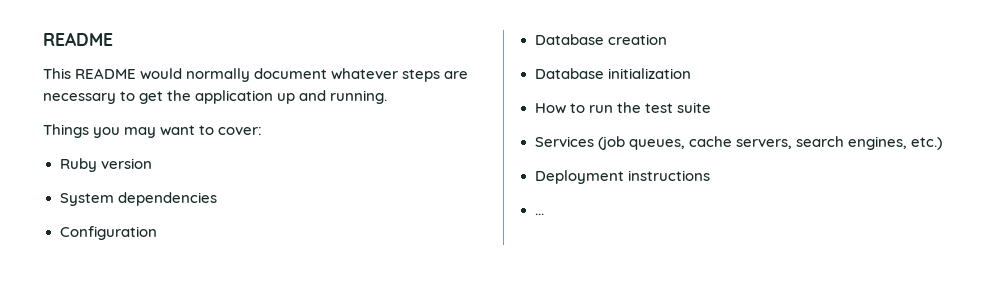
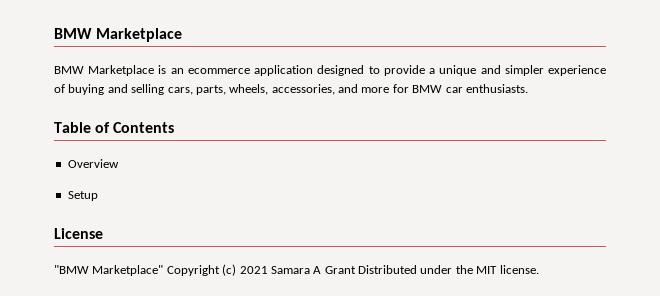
[43,32,113,46] [43,68,469,82] [43,90,388,104] [43,124,263,138] [59,158,152,172] [59,192,217,206] [59,226,157,240] [534,34,667,45] [534,68,691,79] [534,102,711,114] [534,136,942,150] [534,170,710,184] [534,213,544,215] README // This README would normally document whatever steps are necessary to get the application up and running. // Things you may want to cover: // Ruby version // System dependencies // Configuration // Database creation // Database initialization // How to run the test suite // Services (job queues, cache servers, search engines, etc.) // Deployment instructions // ... -> [54,28,183,42] [54,65,606,76] [54,84,528,95] [54,122,175,133] [67,159,119,168] [67,191,98,201] [54,228,103,239] [54,264,539,276] BMW Marketplace // BMW Marketplace is an ecommerce application designed to provide a unique and simpler experience of buying and selling cars, parts, wheels, accessories, and more for BMW car enthusiasts. // Table of Contents // Overview // Setup // License // "BMW Marketplace" Copyright (c) 2021 Samara A Grant Distributed under the MIT license.

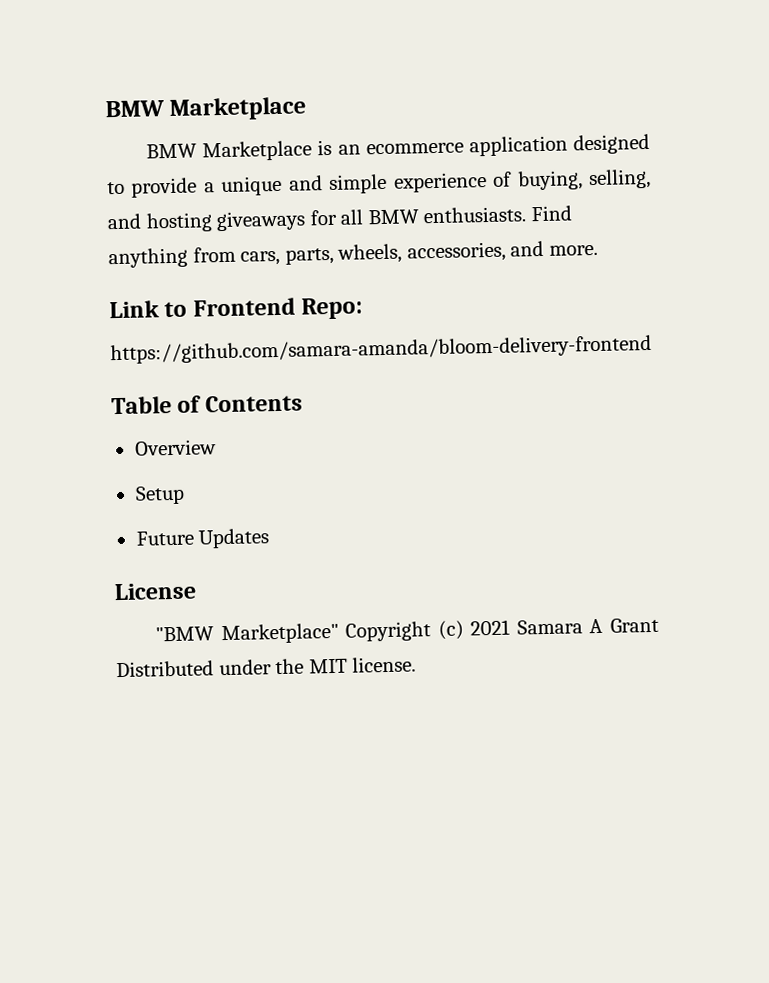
[504,65,544,76] simpler -> [329,173,388,194] simple
[68,84,165,95] buying and selling -> [516,168,652,191] [107,205,572,233] [108,246,236,269] buying, selling, and hosting giveaways for all BMW enthusiasts. Find anything from
[361,84,528,93] more for BMW car enthusiasts. -> [548,244,598,256] [109,297,364,320] [110,334,652,365] more. // Link to Frontend Repo: // https://github.com/samara-amanda/bloom-delivery-frontend
(98, 196) none -> [135,528,271,549] // Future Updates

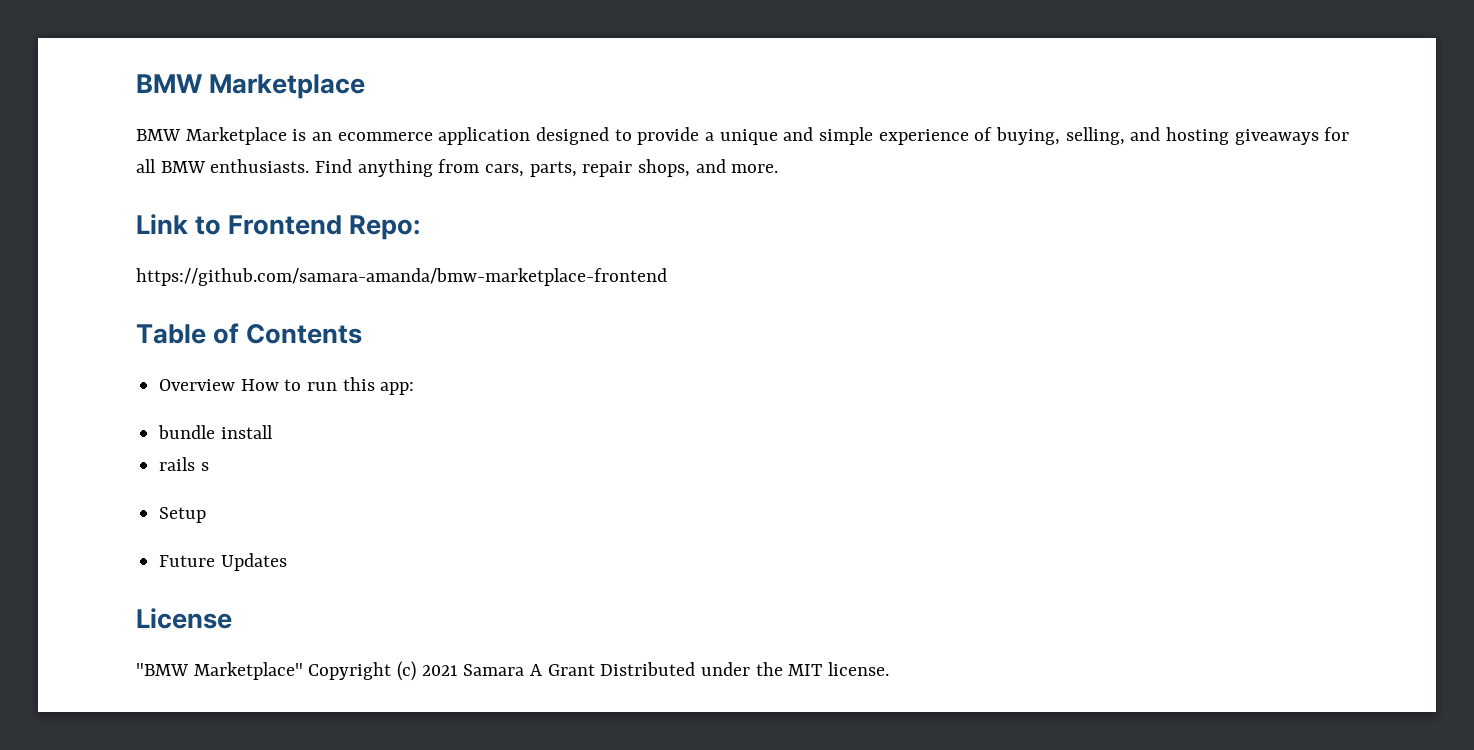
[337,241,506,264] wheels, accessories, -> [582,159,691,177] repair shops,
[110,334,652,365] https://github.com/samara-amanda/bloom-delivery-frontend -> [136,268,667,286] https://github.com/samara-amanda/bmw-marketplace-frontend
(217, 447) none -> [240,377,415,395] [158,425,273,439] [159,457,209,471] How to run this app: // bundle install // rails s

